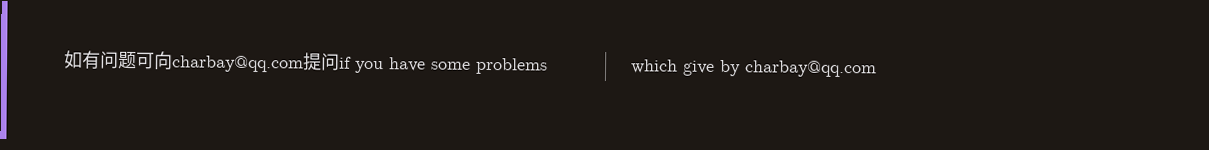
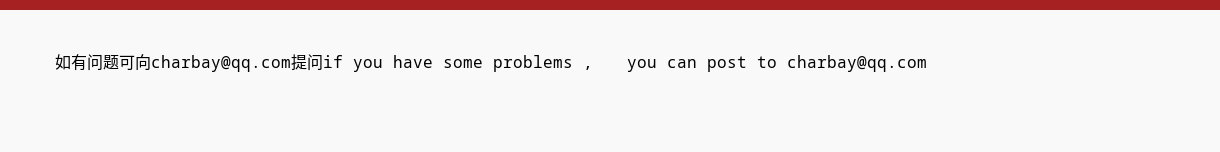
[631,59,741,77] which give by -> [583,56,777,72] , you can post to

